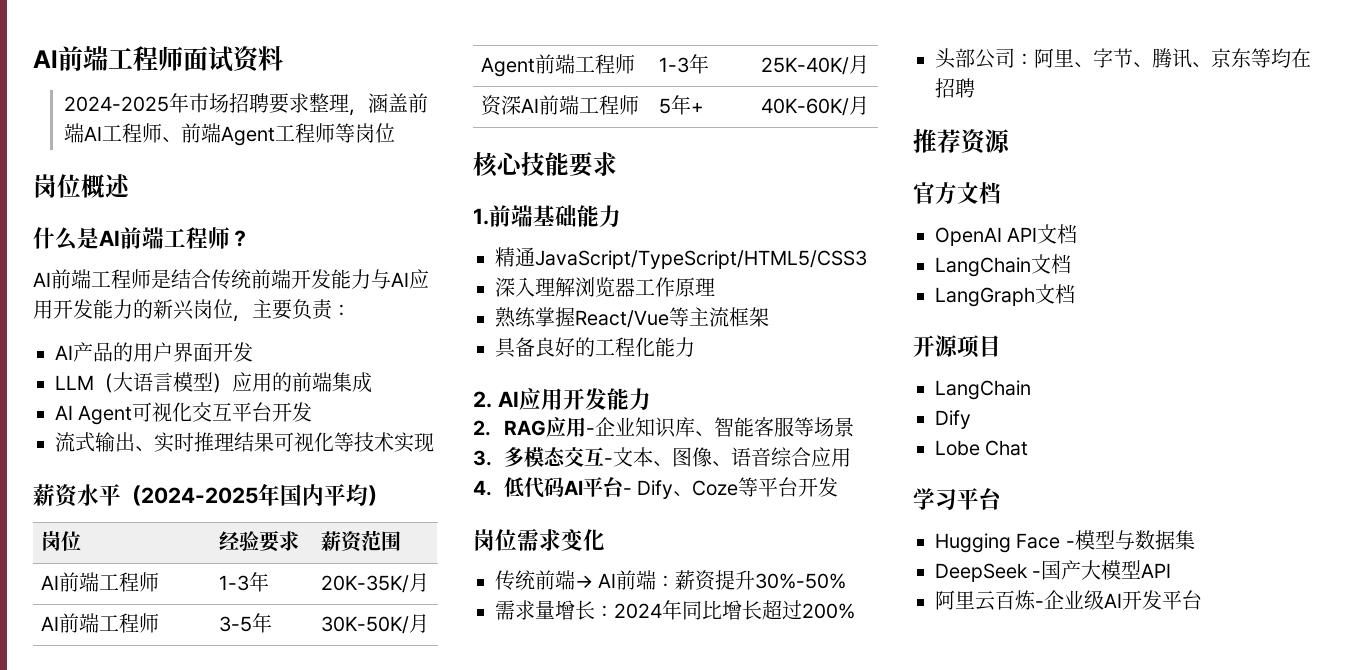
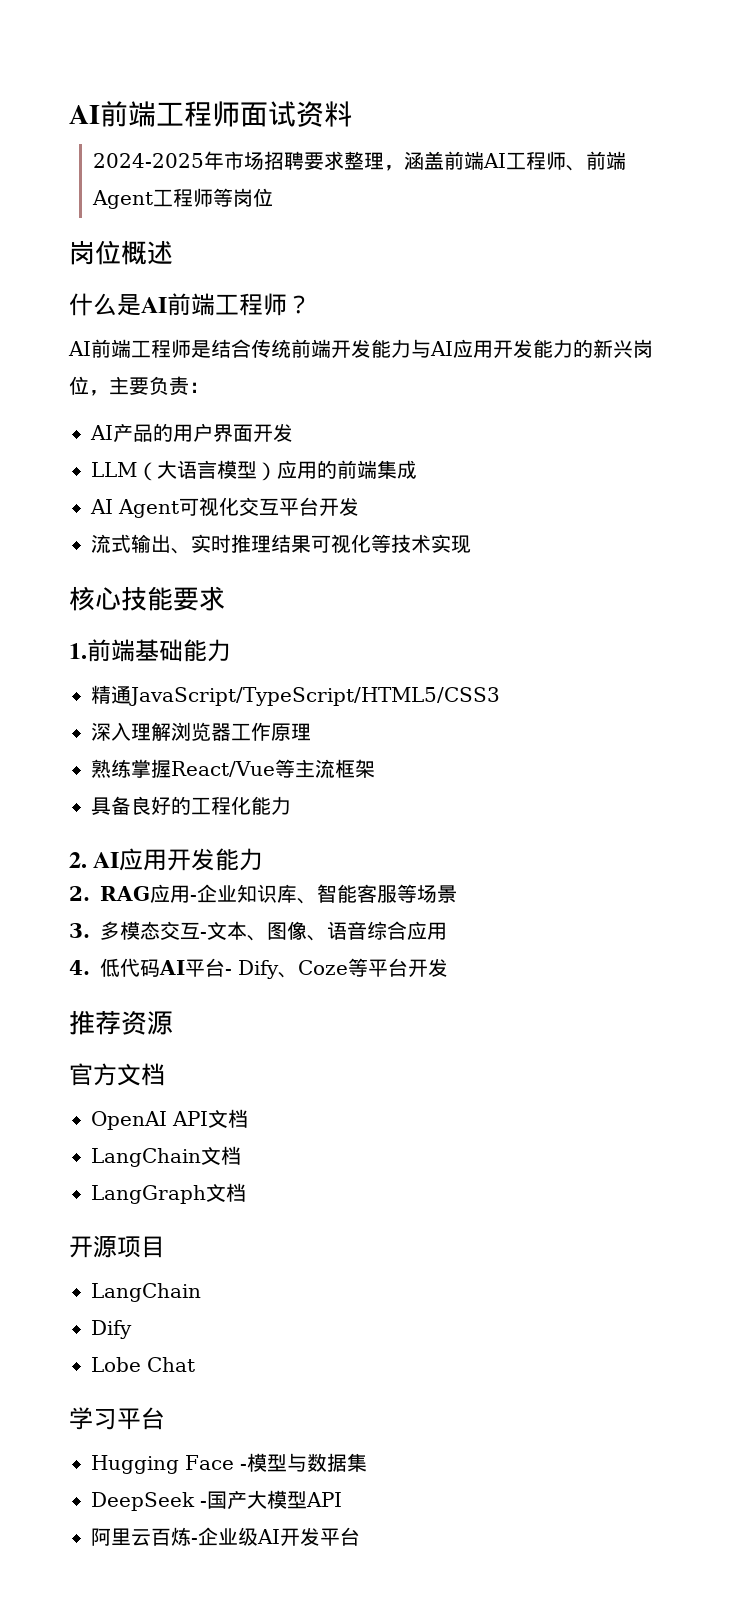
[33,483,388,508] [41,531,82,551] [219,531,300,552] [321,530,402,553] [41,572,160,592] [219,572,270,592] [321,573,430,593] [41,613,160,633] [219,613,273,633] [321,614,430,634] [481,54,636,77] [659,54,710,74] [761,55,870,75] [481,95,640,116] [659,95,705,115] [761,96,870,116] // 薪资水平（2024-2025年国内平均） // 岗位 | 经验要求 | 薪资范围 // AI前端工程师 | 1-3年 | 20K-35K/月 // AI前端工程师 | 3-5年 | 30K-50K/月 // Agent前端工程师 | 1-3年 | 25K-40K/月 // 资深AI前端工程师 | 5年+ | 40K-60K/月 -> (471, 544) none
[473,528,605,551] [495,570,847,591] [495,600,855,620] [935,48,1311,69] [935,78,975,98] // 岗位需求变化 // 传统前端→ AI前端：薪资提升30%-50% // 需求量增长：2024年同比增长超过200% // 头部公司：阿里、字节、腾讯、京东等均在招聘 -> (448, 967) none

